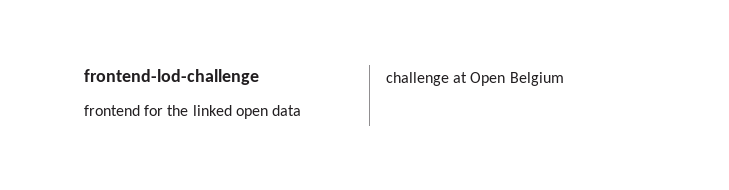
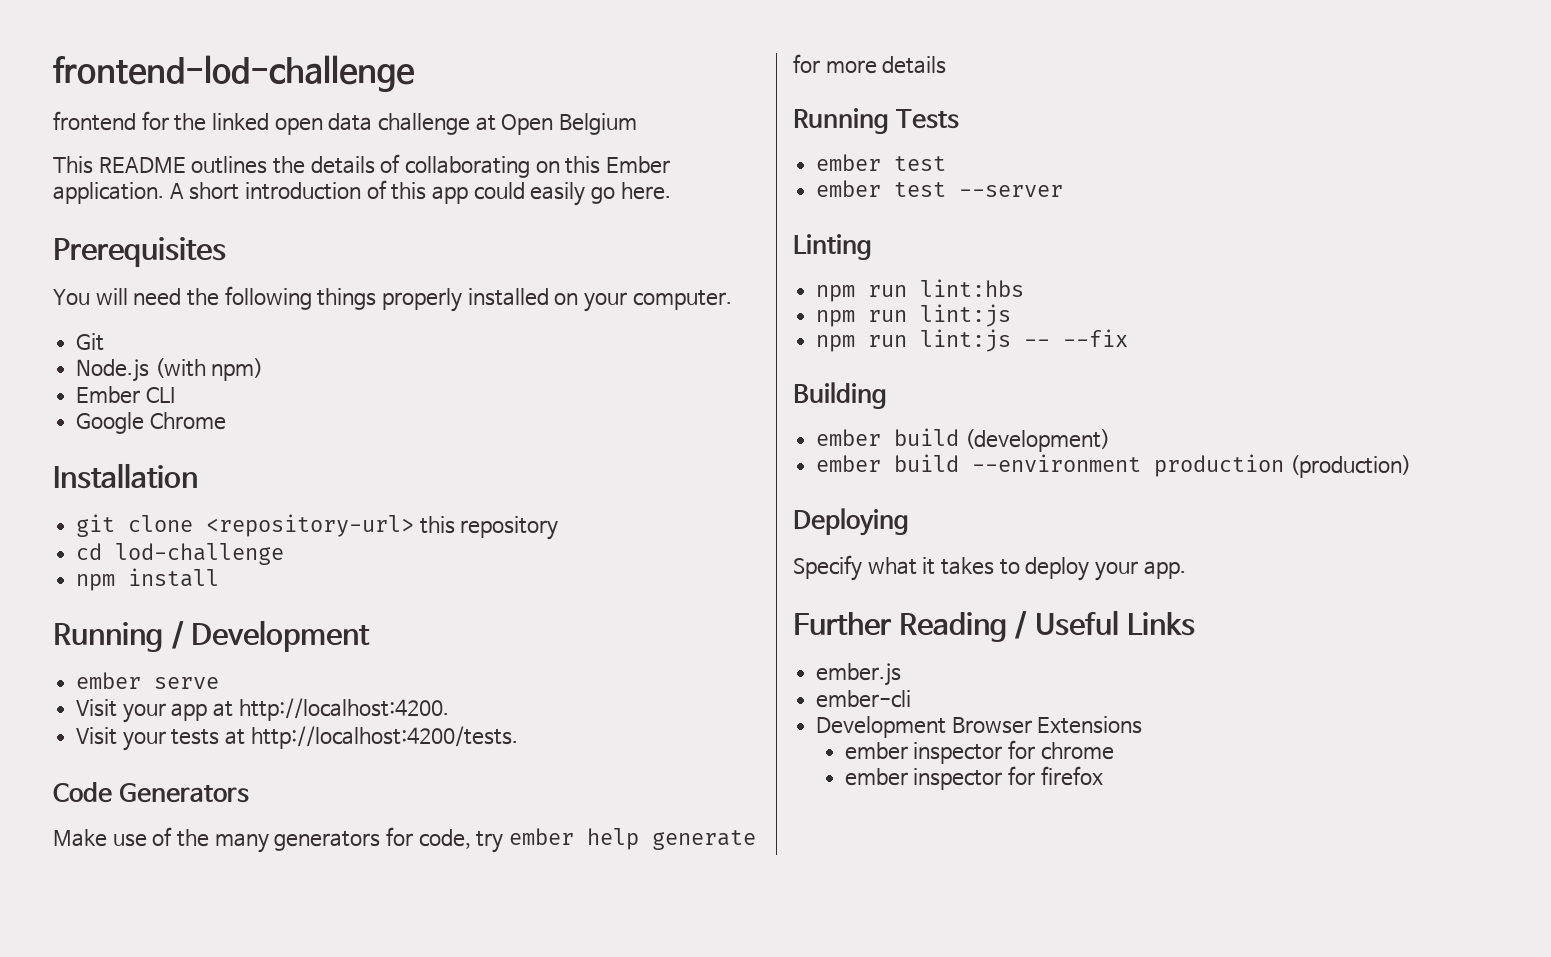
(564, 79) none -> [53,154,671,178] [53,180,671,206] [53,237,226,267] [53,286,732,312] [76,333,105,351] [76,358,264,382] [76,386,175,404] [76,412,226,434] [53,463,198,489] [76,514,559,540] [76,543,285,565] [76,568,220,591] [53,620,371,652] [76,672,220,689] [76,698,449,723] [76,726,518,751] [53,782,249,803] [53,827,756,853] [793,54,947,74] [793,108,959,134] [816,154,947,171] [816,180,1064,197] [793,234,872,260] [816,279,1025,302] [816,304,1012,327] [816,329,1129,352] [793,382,887,409] [816,428,1110,452] [816,454,1411,478] [793,508,909,536] [793,555,1186,581] [793,610,1195,642] [816,663,902,686] [816,690,912,708] [816,716,1143,738] [844,740,1114,764] [844,766,1103,790] // This README outlines the details of collaborating on this Ember application. A short introduction of this app could easily go here. // Prerequisites // You will need the following things properly installed on your computer. // Git // Node.js (with npm) // Ember CLI // Google Chrome // Installation // git clone <repository-url> this repository // cd lod-challenge // npm install // Running / Development // ember serve // Visit your app at http://localhost:4200. // Visit your tests at http://localhost:4200/tests. // Code Generators // Make use of the many generators for code, try ember help generate for more details // Running Tests // ember test // ember test --server // Linting // npm run lint:hbs // npm run lint:js // npm run lint:js -- --fix // Building // ember build (development) // ember build --environment production (production) // Deploying // Specify what it takes to deploy your app. // Further Reading / Useful Links // ember.js // ember-cli // Development Browser Extensions // ember inspector for chrome // ember inspector for firefox

